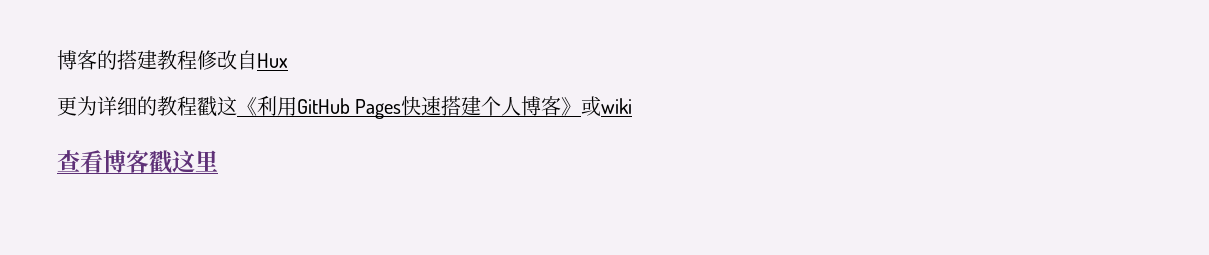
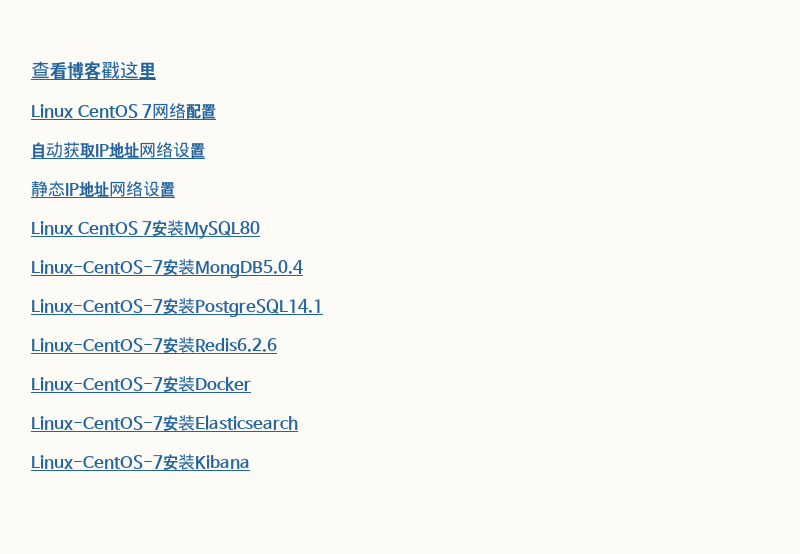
[57,50,288,70] [57,96,633,119] [57,150,218,174] 博客的搭建教程修改自Hux // 更为详细的教程戳这《利用GitHub Pages快速搭建个人博客》或wiki // 查看博客戳这里 -> [31,61,156,80] [31,103,217,120] [31,142,205,159] [31,181,175,198] [31,220,261,239] [31,259,303,278] [31,298,323,317] [31,337,277,353] [31,376,251,392] [31,415,298,431] [31,454,250,470] 查看博客戳这里 // Linux CentOS 7网络配置 // 自动获取IP地址网络设置 // 静态IP地址网络设置 // Linux CentOS 7安装MySQL80 // Linux-CentOS-7安装MongDB5.0.4 // Linux-CentOS-7安装PostgreSQL14.1 // Linux-CentOS-7安装Redis6.2.6 // Linux-CentOS-7安装Docker // Linux-CentOS-7安装Elasticsearch // Linux-CentOS-7安装Kibana

